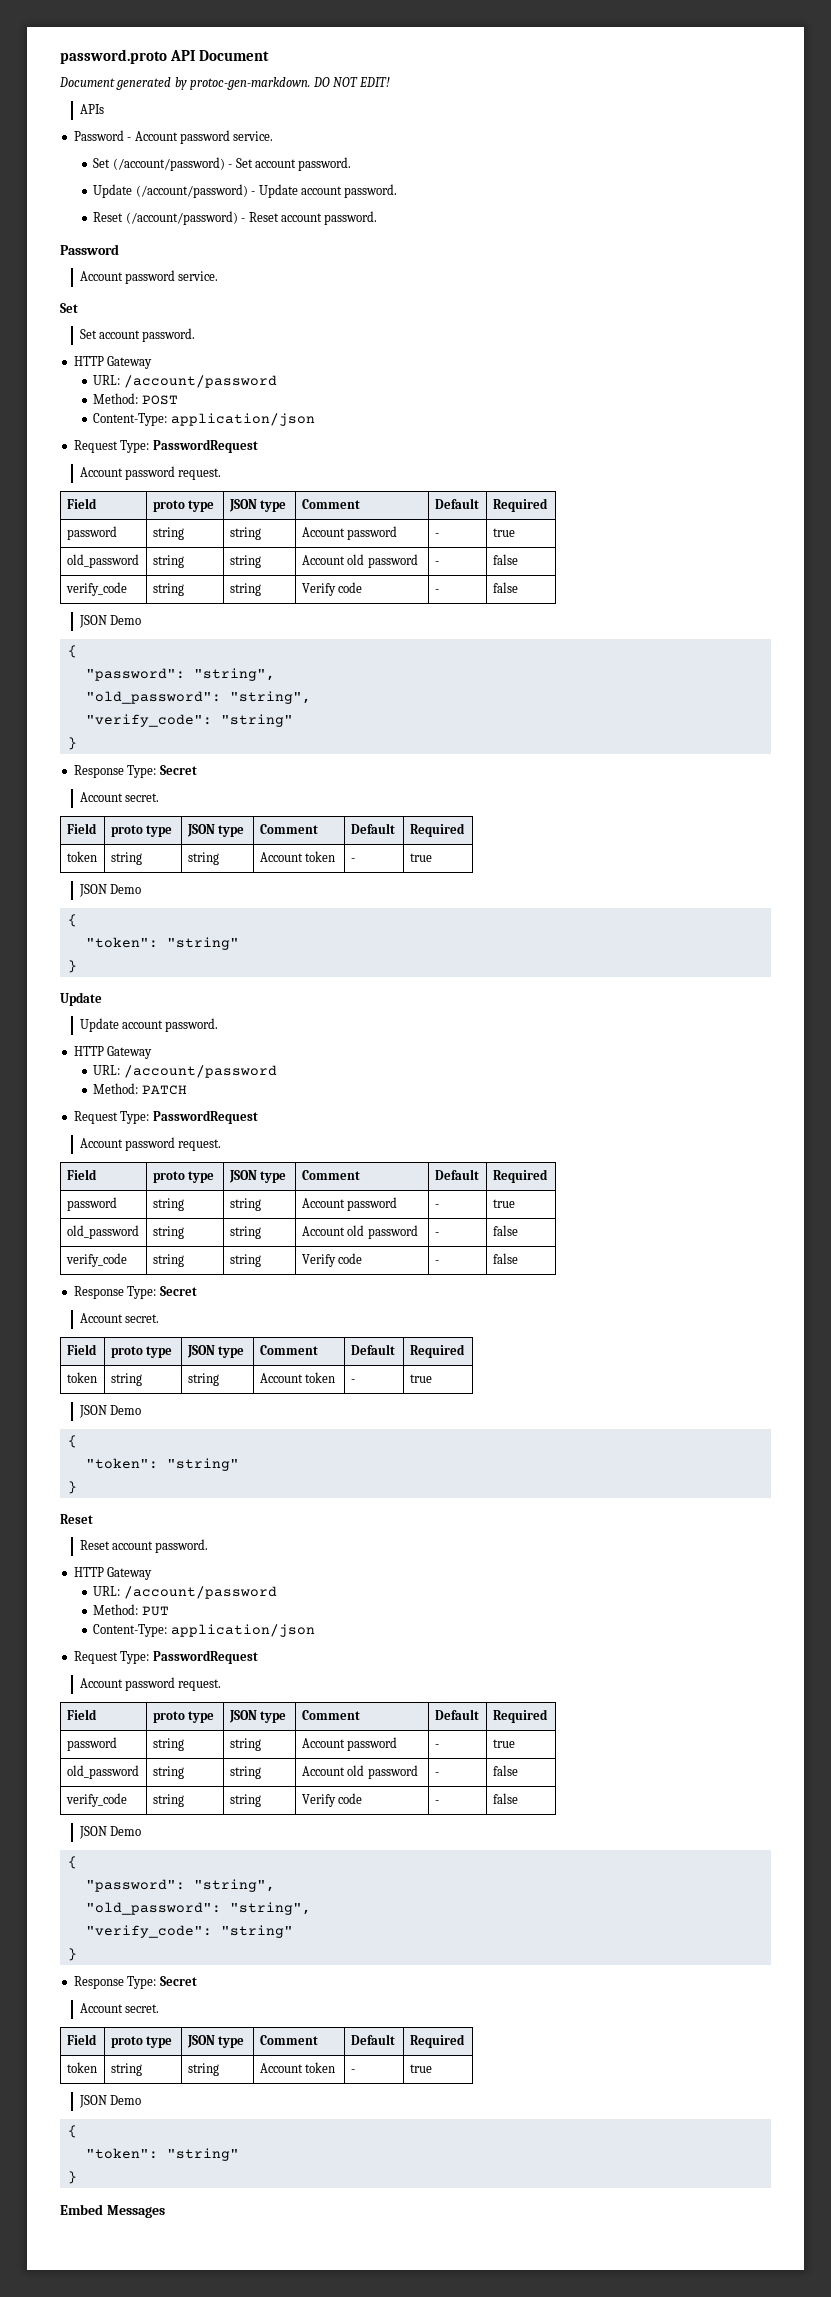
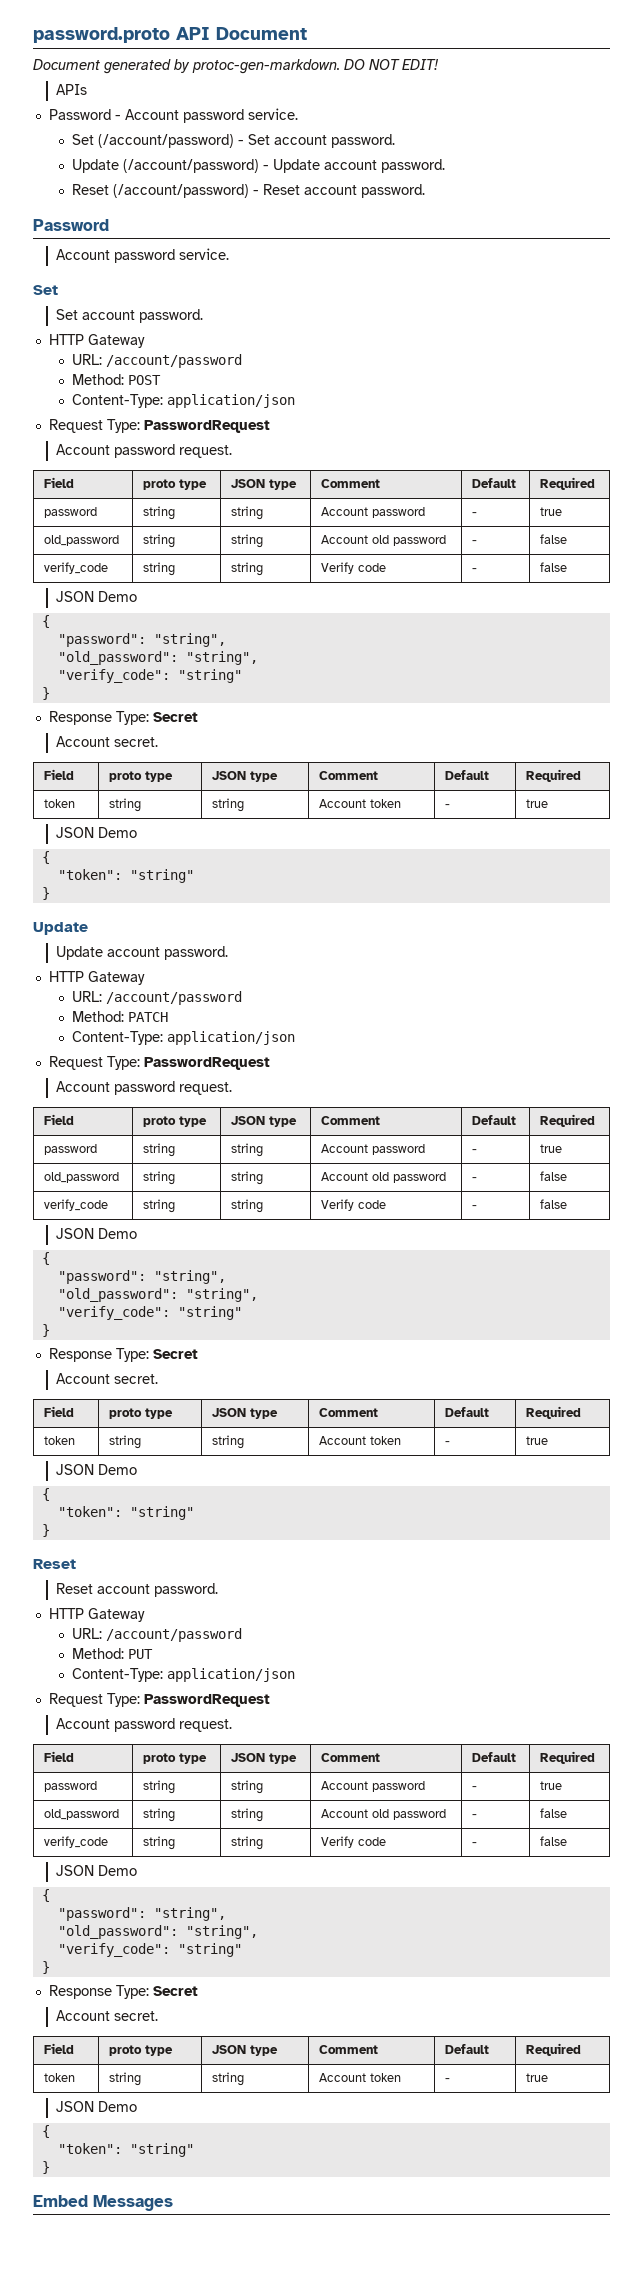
(187, 1090) none -> [72,1031,296,1045] // Content-Type: application/json
(518, 1258) none -> [56,1228,138,1239] [41,1252,50,1265] [57,1270,226,1284] [57,1288,258,1302] [57,1306,242,1320] [41,1324,50,1337] // JSON Demo // { // "password": "string", // "old_password": "string", // "verify_code": "string" // }

